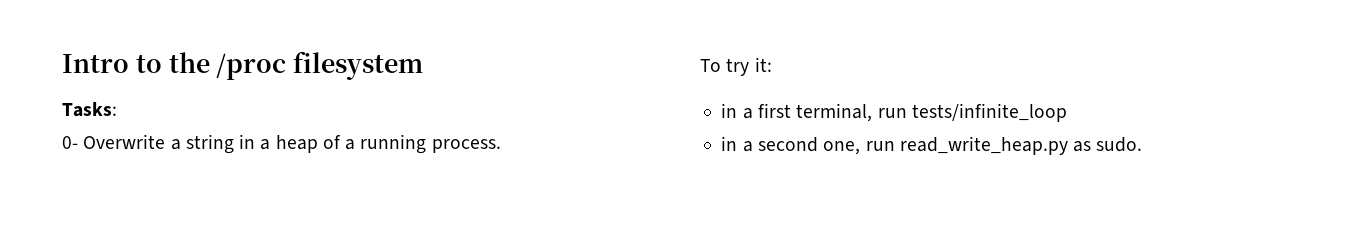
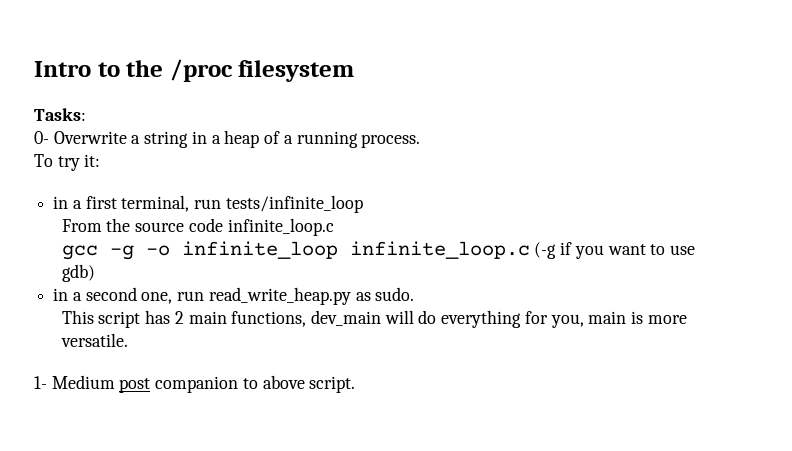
(1067, 112) none -> [61,218,334,236] [61,241,695,260] [61,264,95,282] // From the source code infinite_loop.c // gcc -g -o infinite_loop infinite_loop.c (-g if you want to use gdb)
(1143, 144) none -> [61,310,687,328] [60,333,128,347] [34,375,356,393] // This script has 2 main functions, dev_main will do everything for you, main is more versatile. // 1- Medium post companion to above script.

